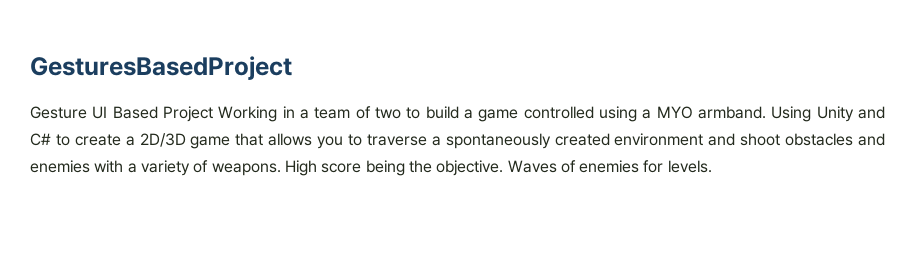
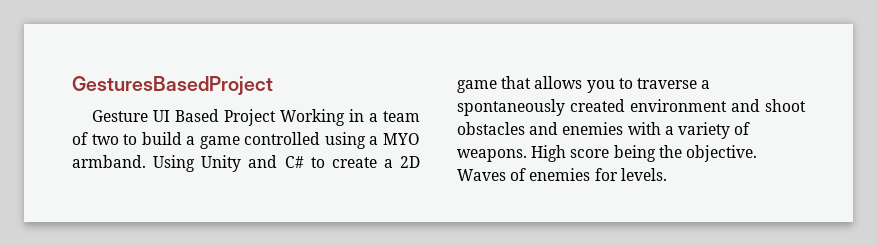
[139,133,186,147] 2D/3D -> [400,156,420,168] 2D

